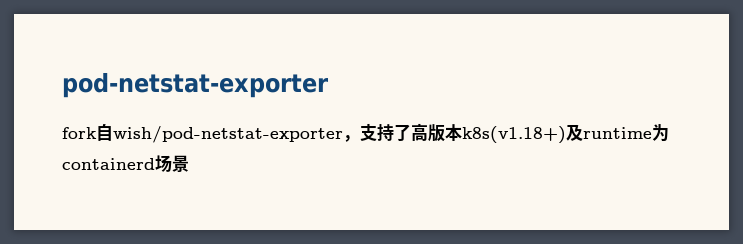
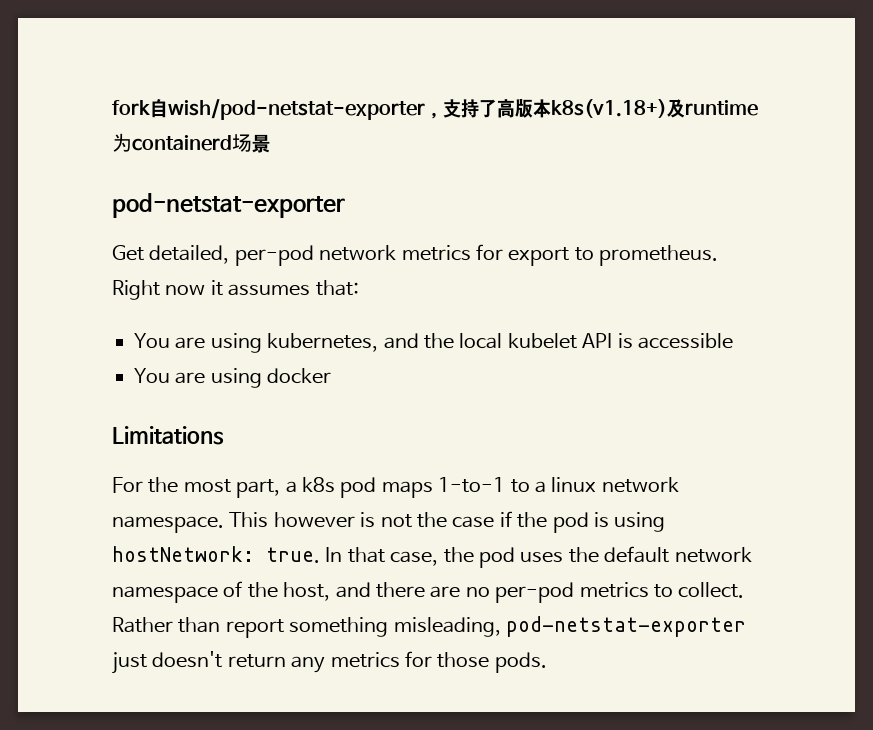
[62,73,329,98] pod-netstat-exporter // -> (112, 107) none
(189, 163) none -> [112,193,345,218] [112,244,719,266] [112,280,359,300] [134,333,733,353] [134,368,332,388] [112,426,224,445] [112,477,679,498] [112,511,666,533] [112,546,752,568] [112,581,745,603] [112,616,746,638] [112,651,547,674] // pod-netstat-exporter // Get detailed, per-pod network metrics for export to prometheus. Right now it assumes that: // You are using kubernetes, and the local kubelet API is accessible // You are using docker // Limitations // For the most part, a k8s pod maps 1-to-1 to a linux network namespace. This however is not the case if the pod is using hostNetwork: true. In that case, the pod uses the default network namespace of the host, and there are no per-pod metrics to collect. Rather than report something misleading, pod-netstat-exporter just doesn't return any metrics for those pods.

